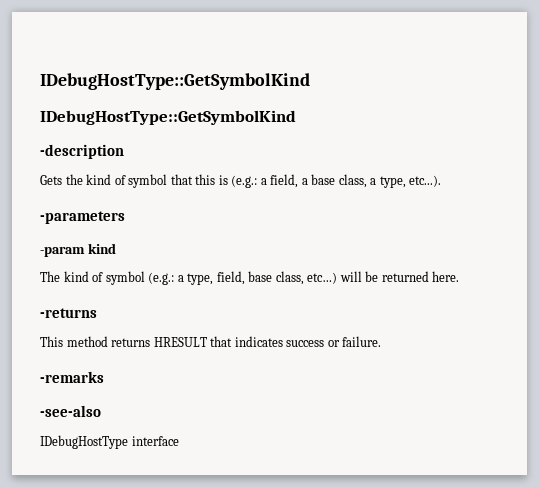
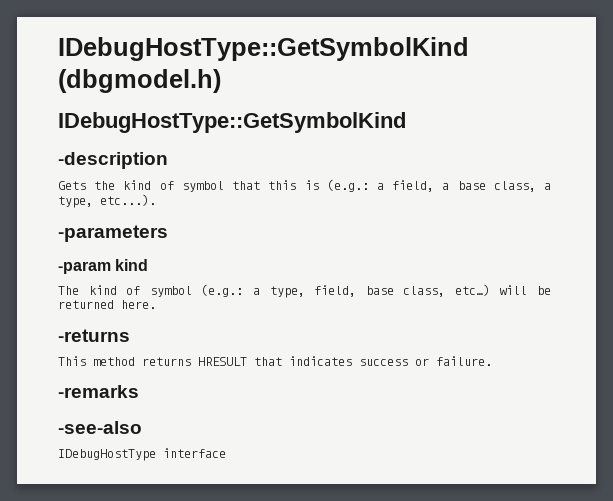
[40,73,310,90] IDebugHostType::GetSymbolKind -> [58,37,469,61] [58,69,221,93] IDebugHostType::GetSymbolKind (dbgmodel.h)

